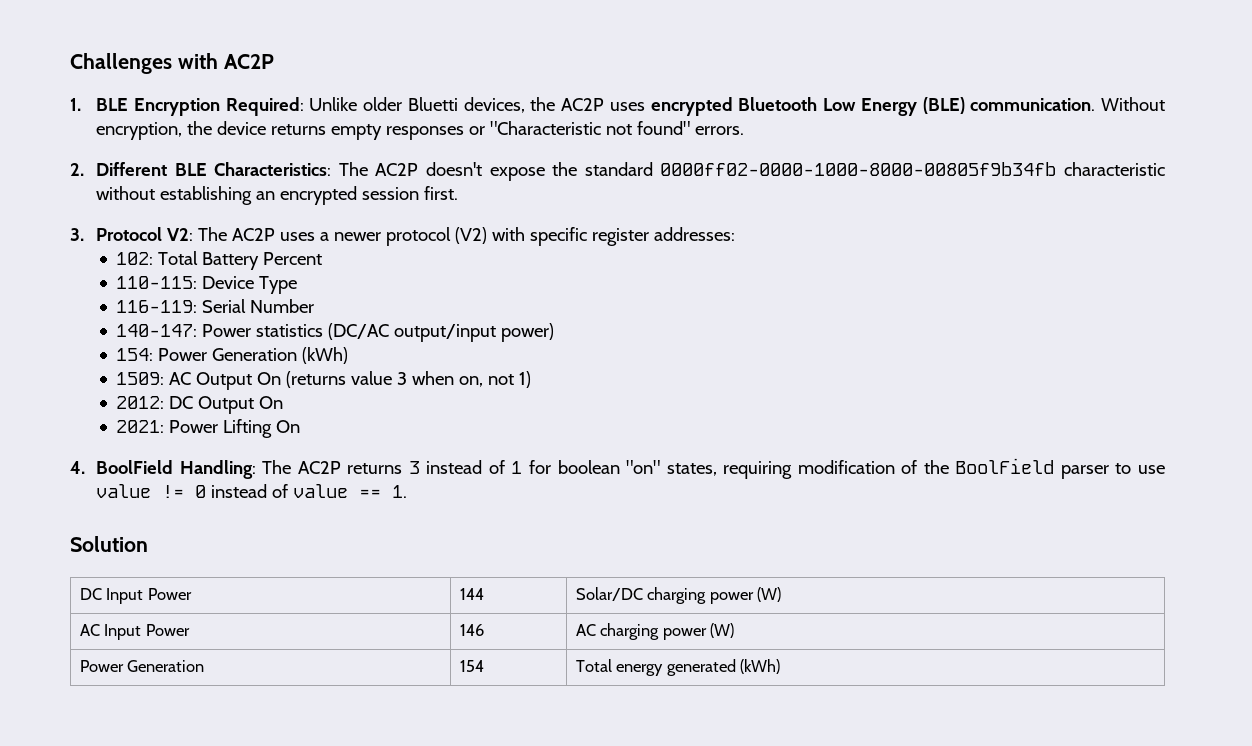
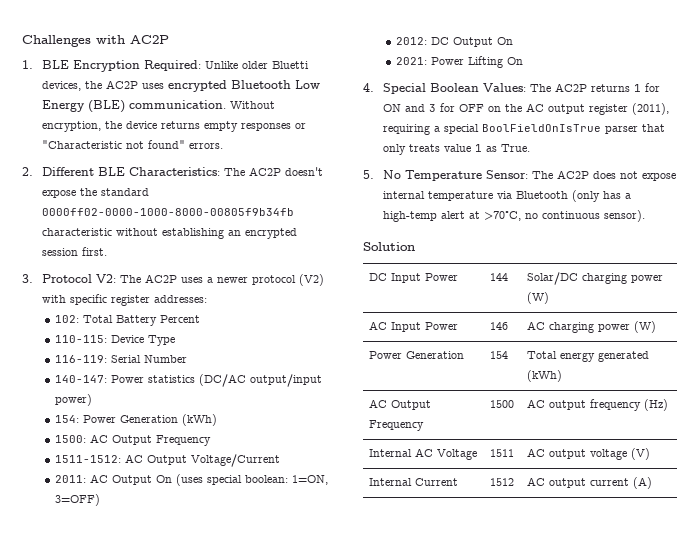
[116,371,532,390] 1509: AC Output On (returns value 3 when on, not 1) -> [54,434,211,446] [54,454,280,467] [54,474,328,486] [54,494,100,506] 1500: AC Output Frequency // 1511-1512: AC Output Voltage/Current // 2011: AC Output On (uses special boolean: 1=ON, 3=OFF)
[96,458,1165,479] [96,484,408,498] BoolField Handling: The AC2P returns 3 instead of 1 for boolean "on" states, requiring modification of the BoolField parser to use value != 0 instead of value == 1. -> [383,83,661,94] [383,103,670,115] [383,124,666,135] [383,144,531,155] [363,170,677,181] [383,190,632,202] [383,210,646,222] Special Boolean Values: The AC2P returns 1 for ON and 3 for OFF on the AC output register (2011), requiring a special BoolFieldOnIsTrue parser that only treats value 1 as True. // 5. No Temperature Sensor: The AC2P does not expose internal temperature via Bluetooth (only has a high-temp alert at >70°C, no continuous sensor).
(781, 666) none -> [368,399,431,410] [368,420,424,431] [489,400,514,408] [526,399,668,411] [368,448,477,460] [489,449,514,457] [526,448,650,460] [368,478,458,486] [489,478,514,486] [526,477,652,489] // AC Output Frequency | 1500 | AC output frequency (Hz) // Internal AC Voltage | 1511 | AC output voltage (V) // Internal Current | 1512 | AC output current (A)

